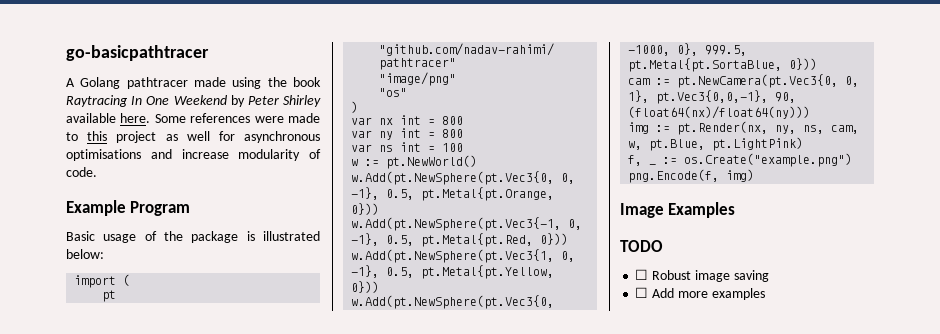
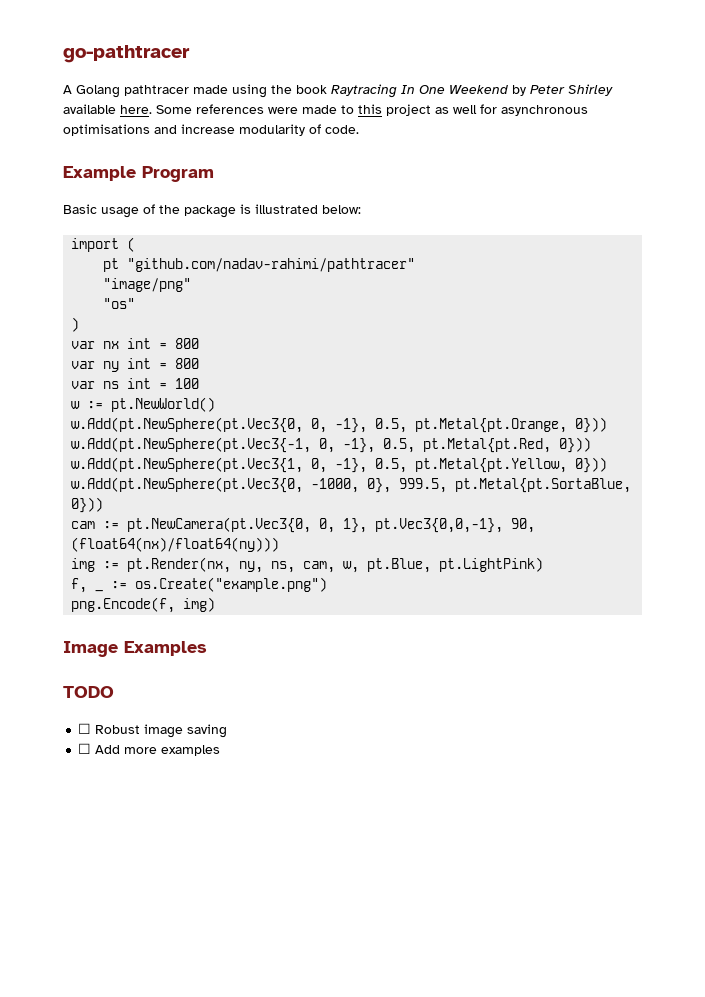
[66,45,209,61] go-basicpathtracer -> [63,45,190,63] go-pathtracer

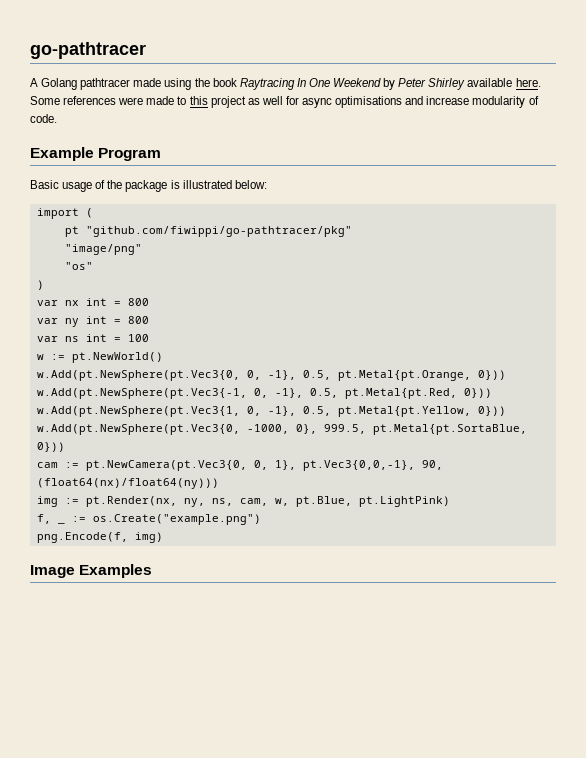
[501,105,588,116] asynchronous -> [302,98,333,108] async
[127,258,416,272] "github.com/nadav-rahimi/pathtracer" -> [85,226,352,237] "github.com/fiwippi/go-pathtracer/pkg"
[63,686,114,698] [78,723,228,738] [78,743,221,756] // TODO // ☐ Robust image saving // ☐ Add more examples -> (153, 571) none

